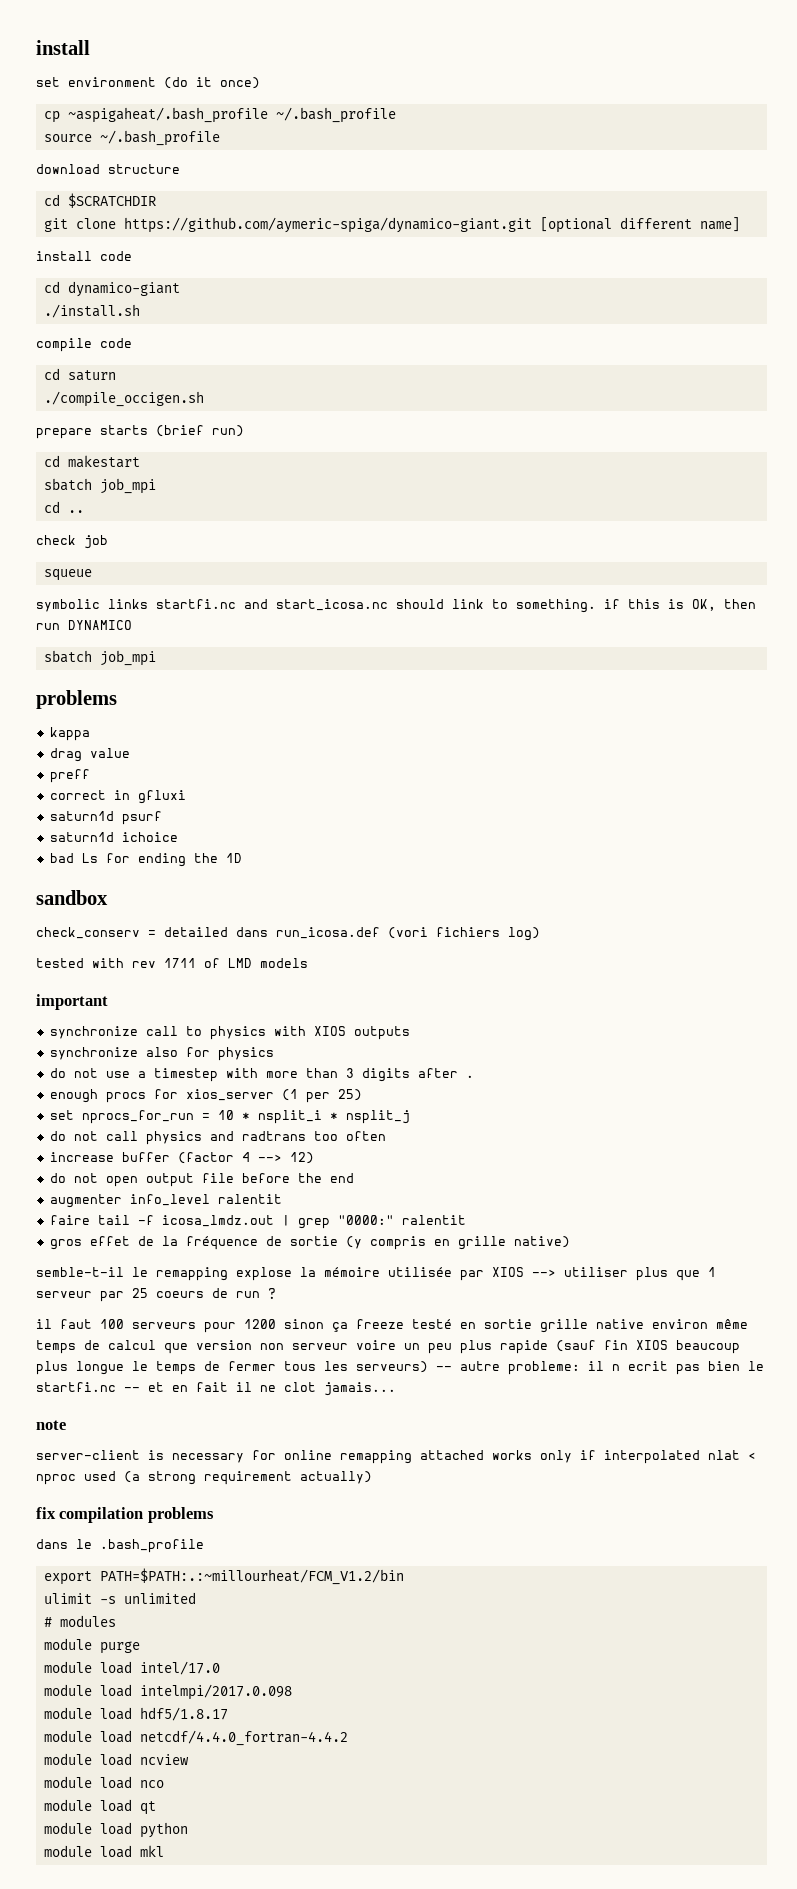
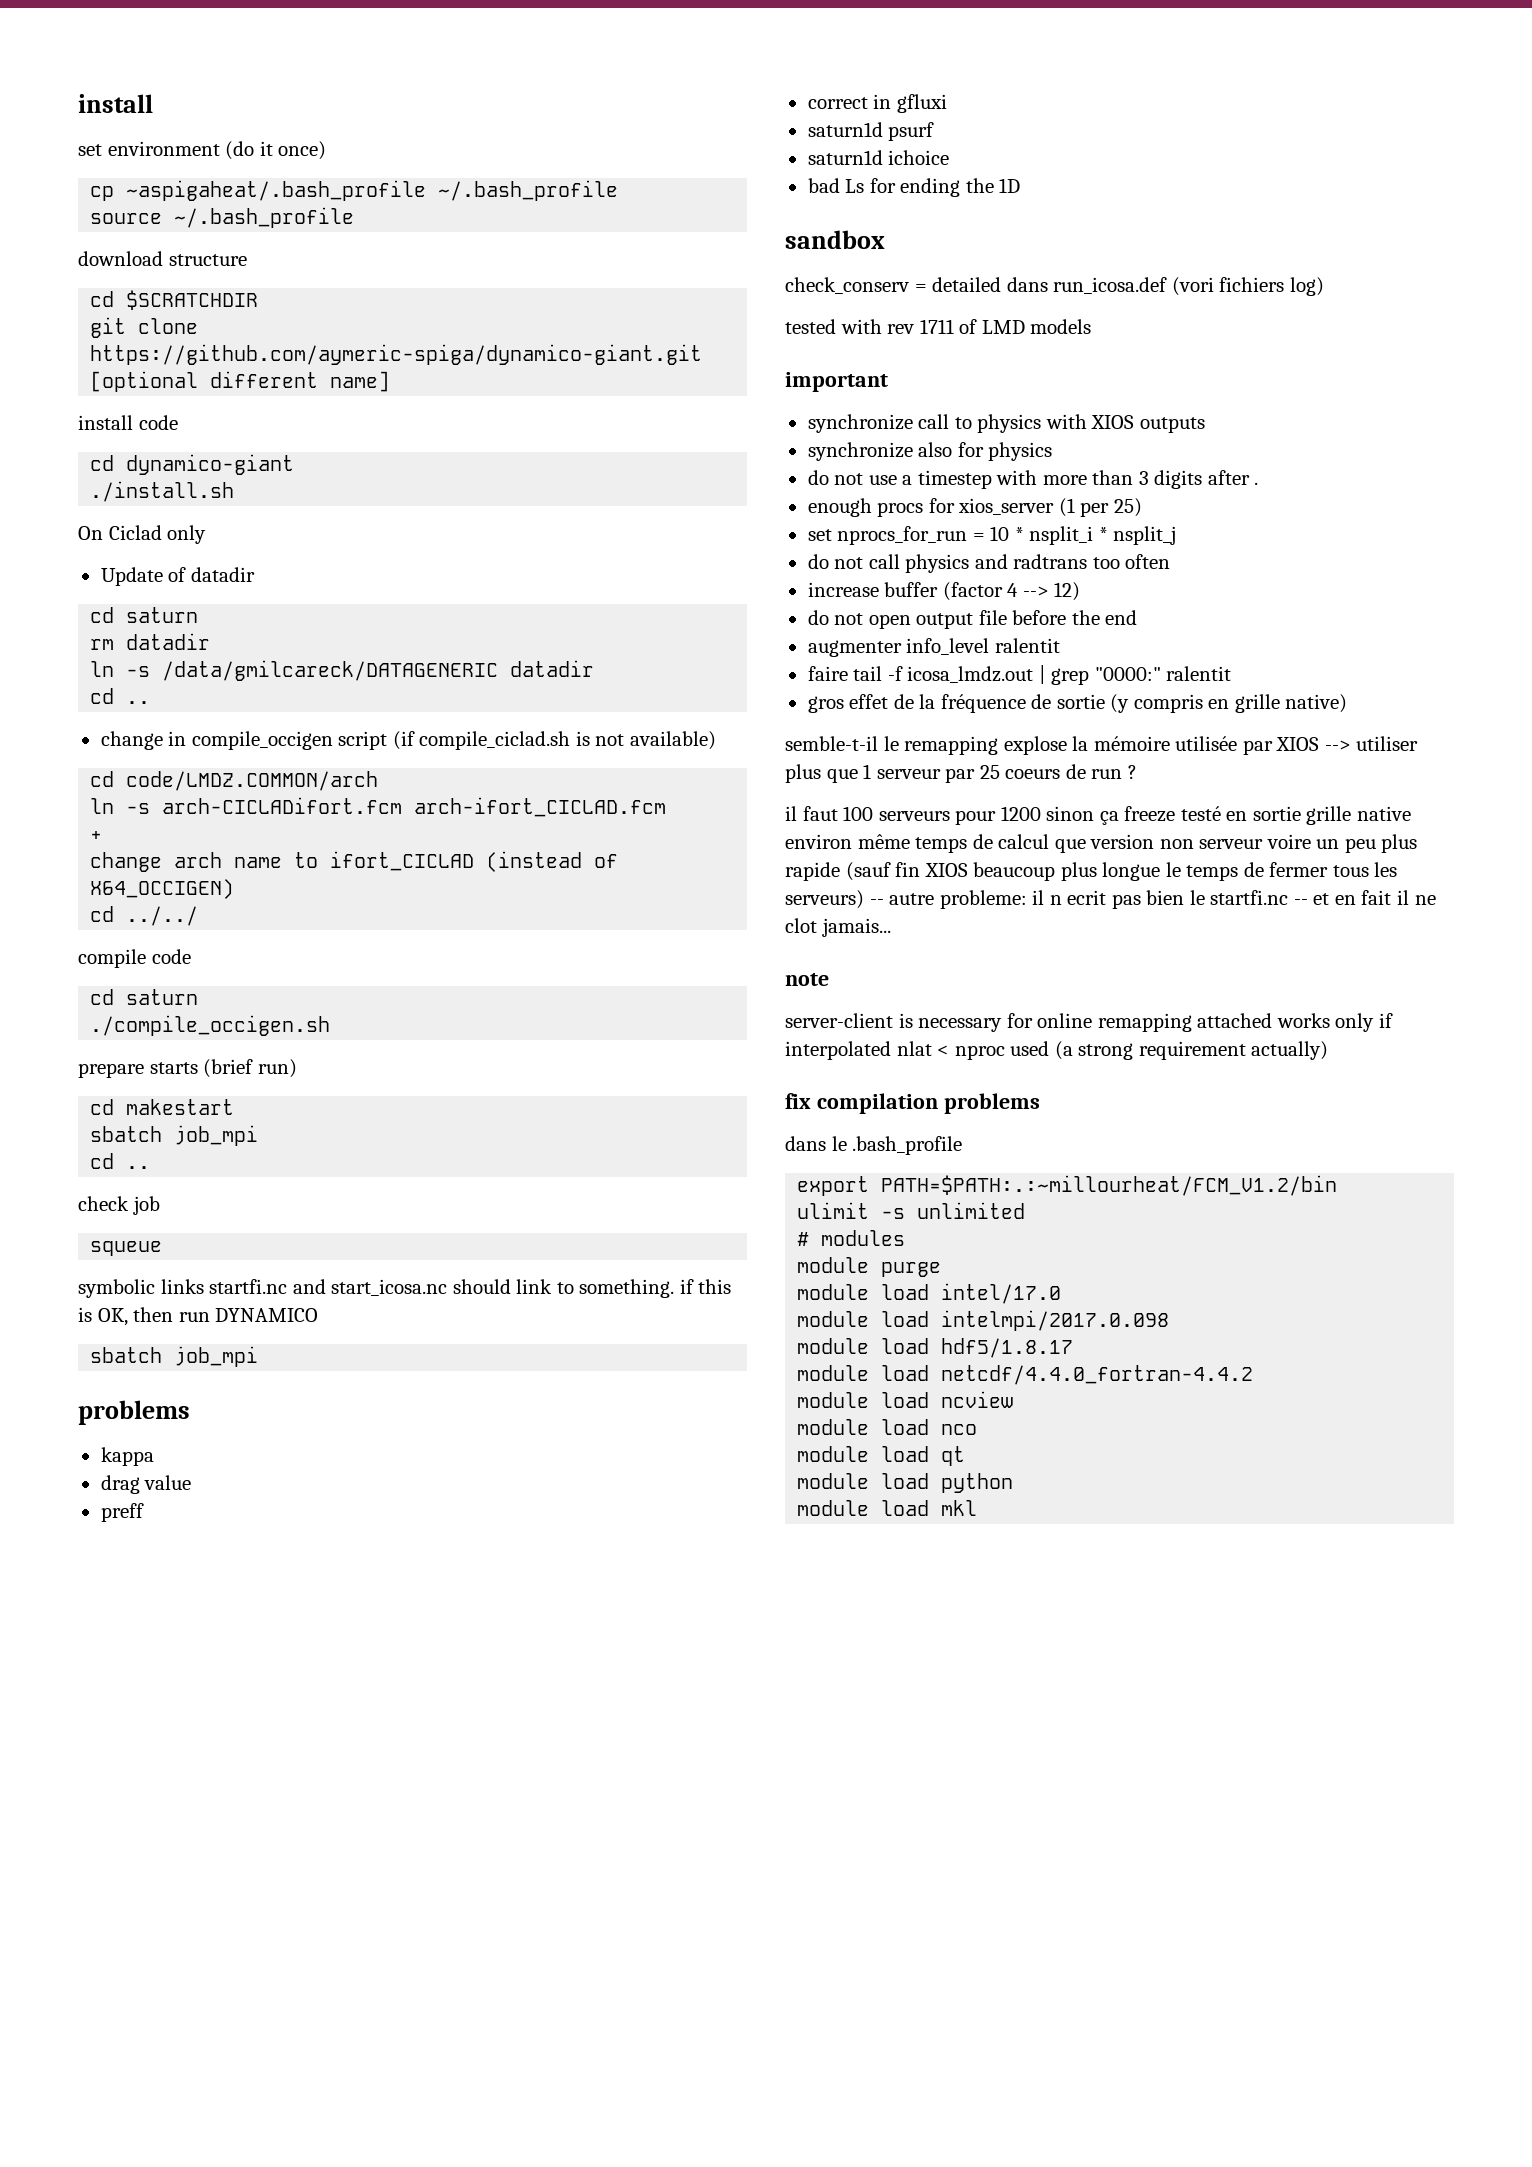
(140, 311) none -> [78,525,207,544] [100,567,255,586] [90,607,199,623] [90,633,211,650] [90,660,595,681] [90,688,151,704] [100,731,716,750] [90,771,379,791] [90,797,667,817] [90,831,103,841] [90,851,619,872] [90,879,235,899] [90,906,199,926] // On Ciclad only // Update of datadir // cd saturn // rm datadir // ln -s /data/gmilcareck/DATAGENERIC datadir // cd .. // change in compile_occigen script (if compile_ciclad.sh is not available) // cd code/LMDZ.COMMON/arch // ln -s arch-CICLADifort.fcm arch-ifort_CICLAD.fcm // + // change arch name to ifort_CICLAD (instead of X64_OCCIGEN) // cd ../../

